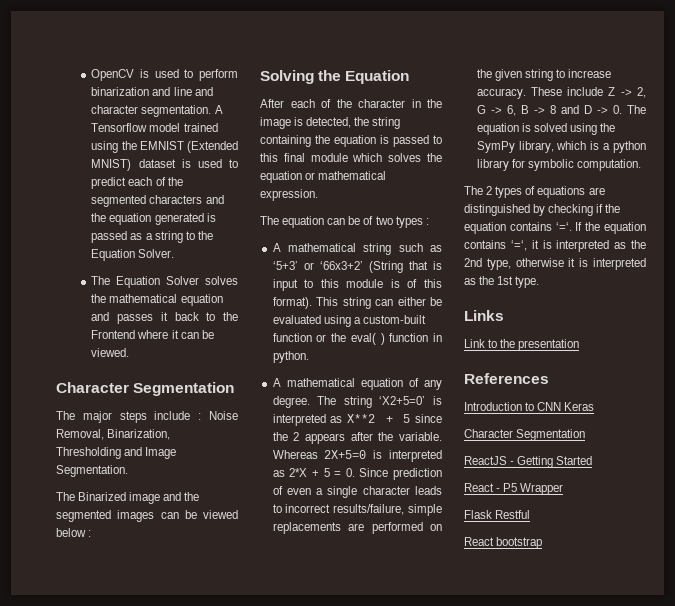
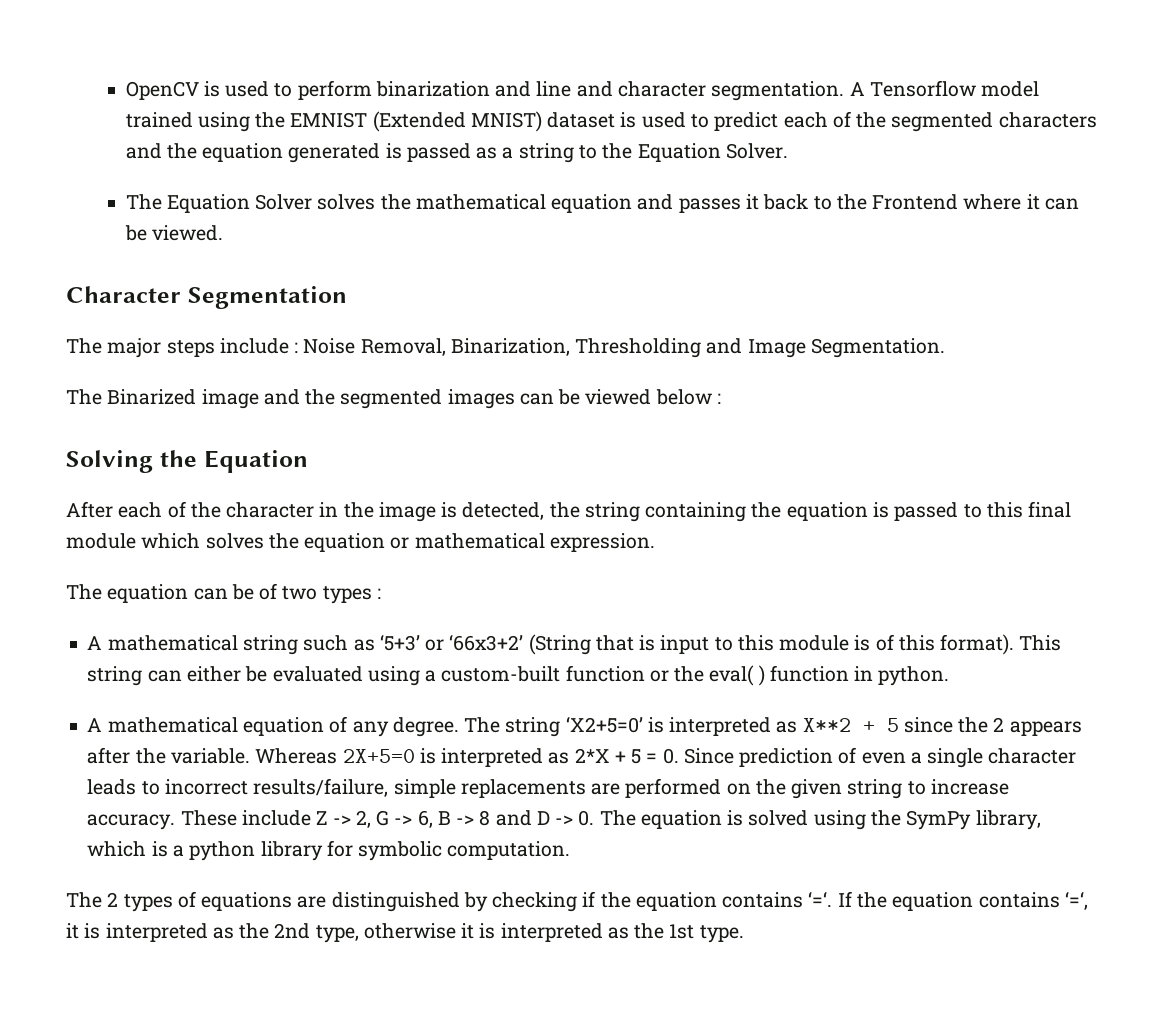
[464,310,504,321] [464,339,580,351] [464,373,549,384] [464,402,595,411] [464,429,586,441] [464,456,593,468] [464,483,564,495] [464,510,531,519] [464,537,543,549] // Links // Link to the presentation // References // Introduction to CNN Keras // Character Segmentation // ReactJS - Getting Started // React - P5 Wrapper // Flask Restful // React bootstrap -> (744, 934) none

